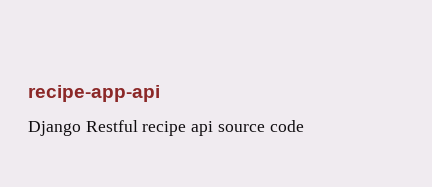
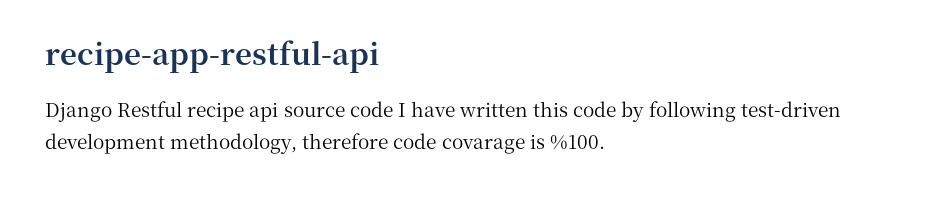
[28,85,160,102] recipe-app-api -> [45,40,379,73] recipe-app-restful-api
(304, 126) none -> [397,101,841,122] [45,133,605,154] I have written this code by following test-driven development methodology, therefore code covarage is %100.

